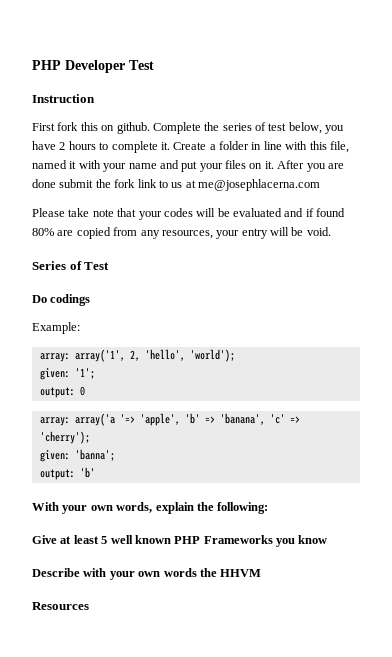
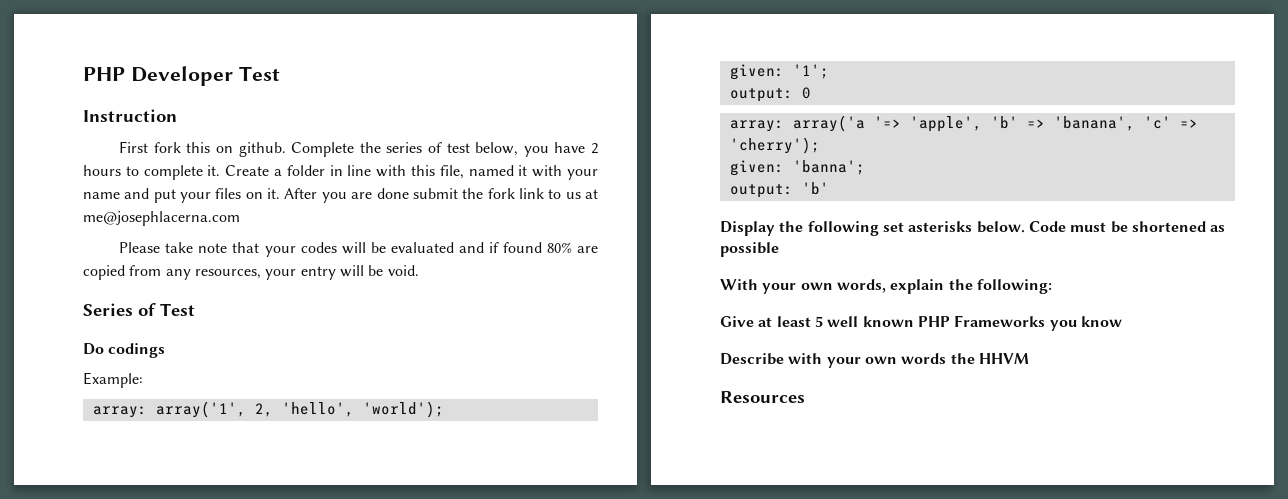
(95, 472) none -> [720,221,1226,236] [720,242,779,257] // Display the following set asterisks below. Code must be shortened as possible

